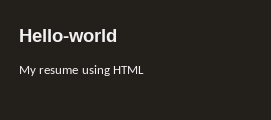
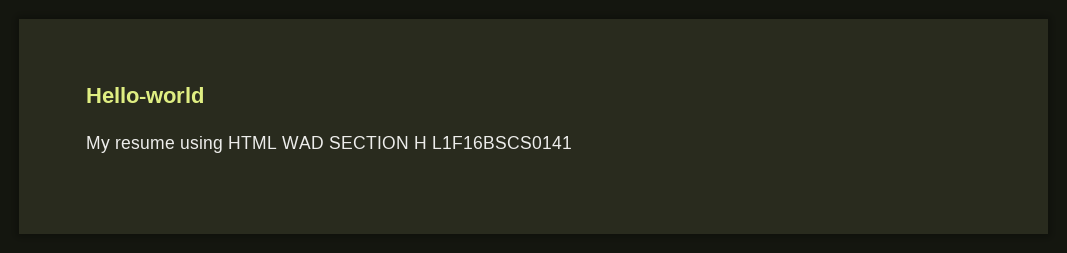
(145, 70) none -> [282,136,572,149] WAD SECTION H L1F16BSCS0141

